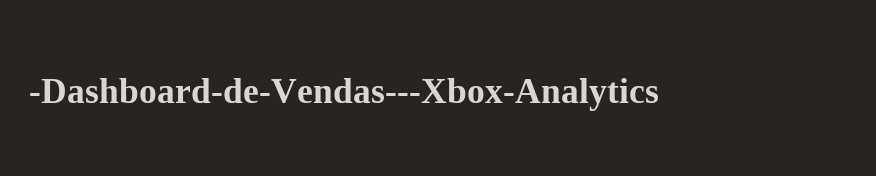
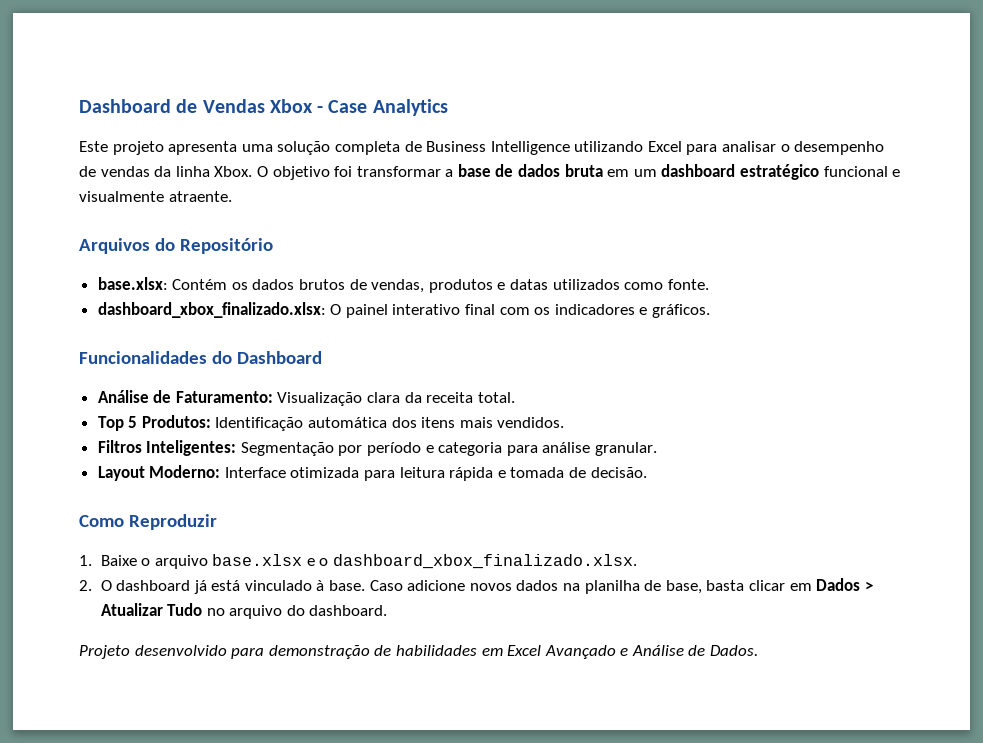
[29,78,659,111] -Dashboard-de-Vendas---Xbox-Analytics -> [79,99,448,116] [79,141,885,155] [79,164,901,180] [79,191,232,202] [79,238,273,254] [97,277,709,293] [97,302,711,318] [79,351,322,364] [97,390,515,406] [97,415,565,431] [97,440,658,456] [97,465,647,481] [79,514,217,530] [79,554,638,569] [79,578,873,594] [100,603,388,619] [79,645,759,659] Dashboard de Vendas Xbox - Case Analytics // Este projeto apresenta uma solução completa de Business Intelligence utilizando Excel para analisar o desempenho de vendas da linha Xbox. O objetivo foi transformar a base de dados bruta em um dashboard estratégico funcional e visualmente atraente. // Arquivos do Repositório // base.xlsx: Contém os dados brutos de vendas, produtos e datas utilizados como fonte. // dashboard_xbox_finalizado.xlsx: O painel interativo final com os indicadores e gráficos. // Funcionalidades do Dashboard // Análise de Faturamento: Visualização clara da receita total. // Top 5 Produtos: Identificação automática dos itens mais vendidos. // Filtros Inteligentes: Segmentação por período e categoria para análise granular. // Layout Moderno: Interface otimizada para leitura rápida e tomada de decisão. // Como Reproduzir // 1. Baixe o arquivo base.xlsx e o dashboard_xbox_finalizado.xlsx. // 2. O dashboard já está vinculado à base. Caso adicione novos dados na planilha de base, basta clicar em Dados > Atualizar Tudo no arquivo do dashboard. // Projeto desenvolvido para demonstração de habilidades em Excel Avançado e Análise de Dados.

